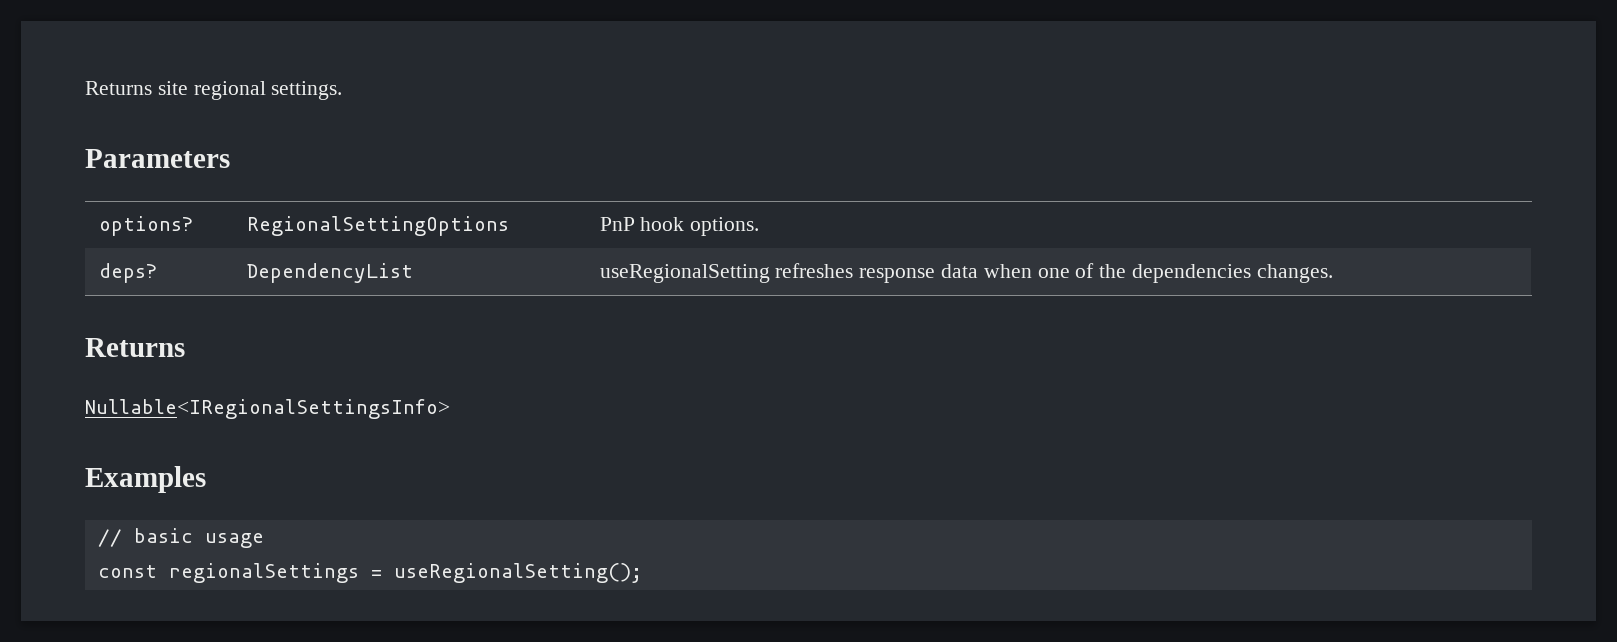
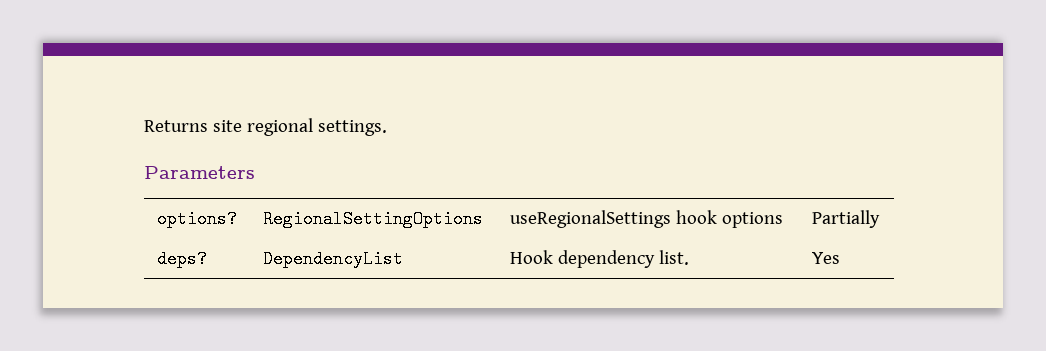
[599,217,760,236] [98,263,157,283] [246,263,413,283] [599,263,1333,283] [85,338,185,357] [85,399,450,419] [85,466,206,493] [97,528,264,548] [97,563,642,583] PnP hook options. // deps? | DependencyList | useRegionalSetting refreshes response data when one of the dependencies changes. // Returns // Nullable<IRegionalSettingsInfo> // Examples // // basic usage // const regionalSettings = useRegionalSetting(); -> [509,210,783,228] [811,210,880,228] [156,250,207,268] [262,250,403,268] [509,250,689,268] [811,252,840,264] useRegionalSettings hook options | Partially // deps? | DependencyList | Hook dependency list. | Yes

